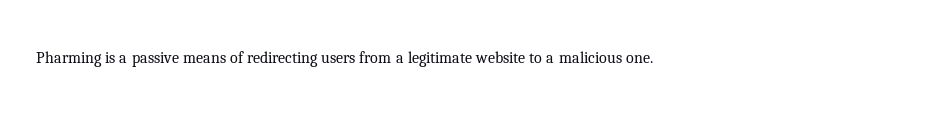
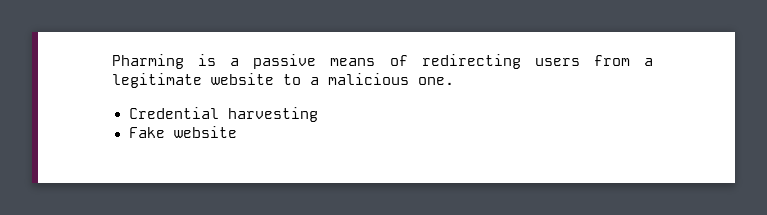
(653, 59) none -> [128,107,318,122] [128,126,237,138] // Credential harvesting // Fake website

